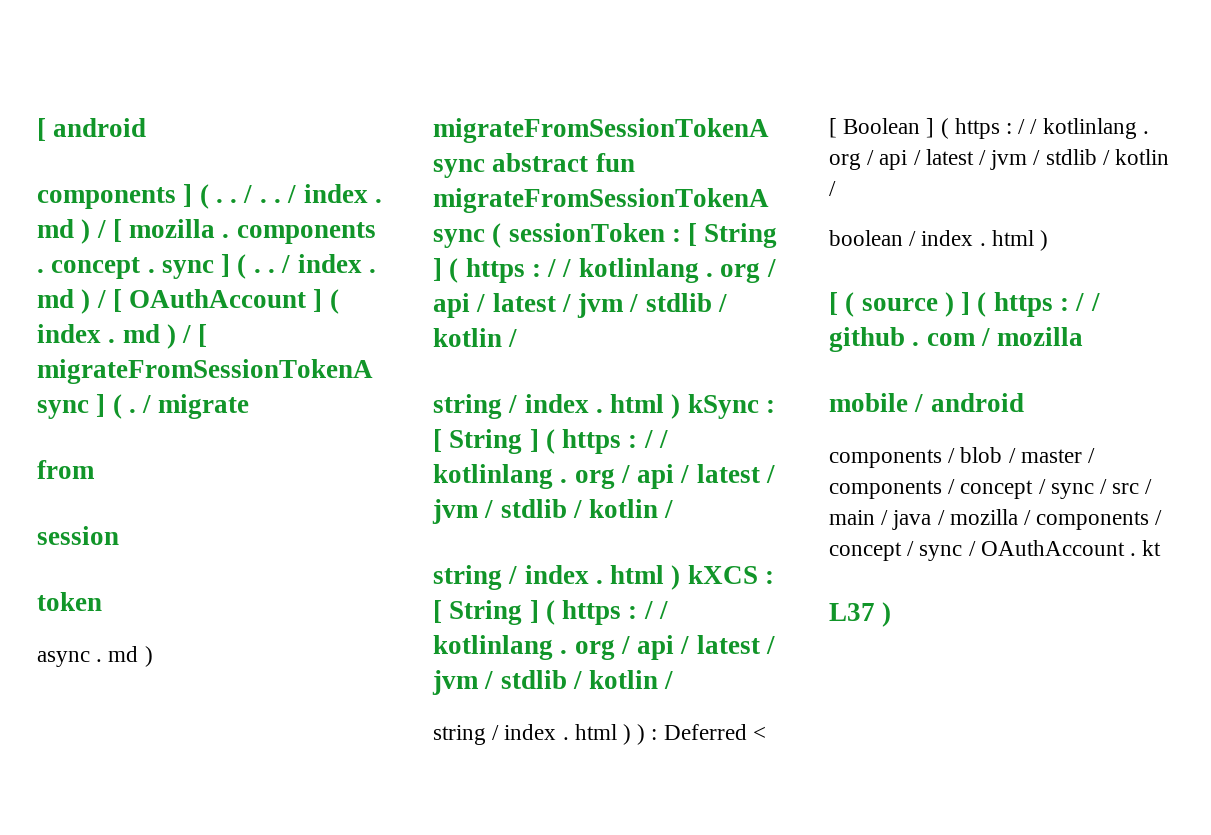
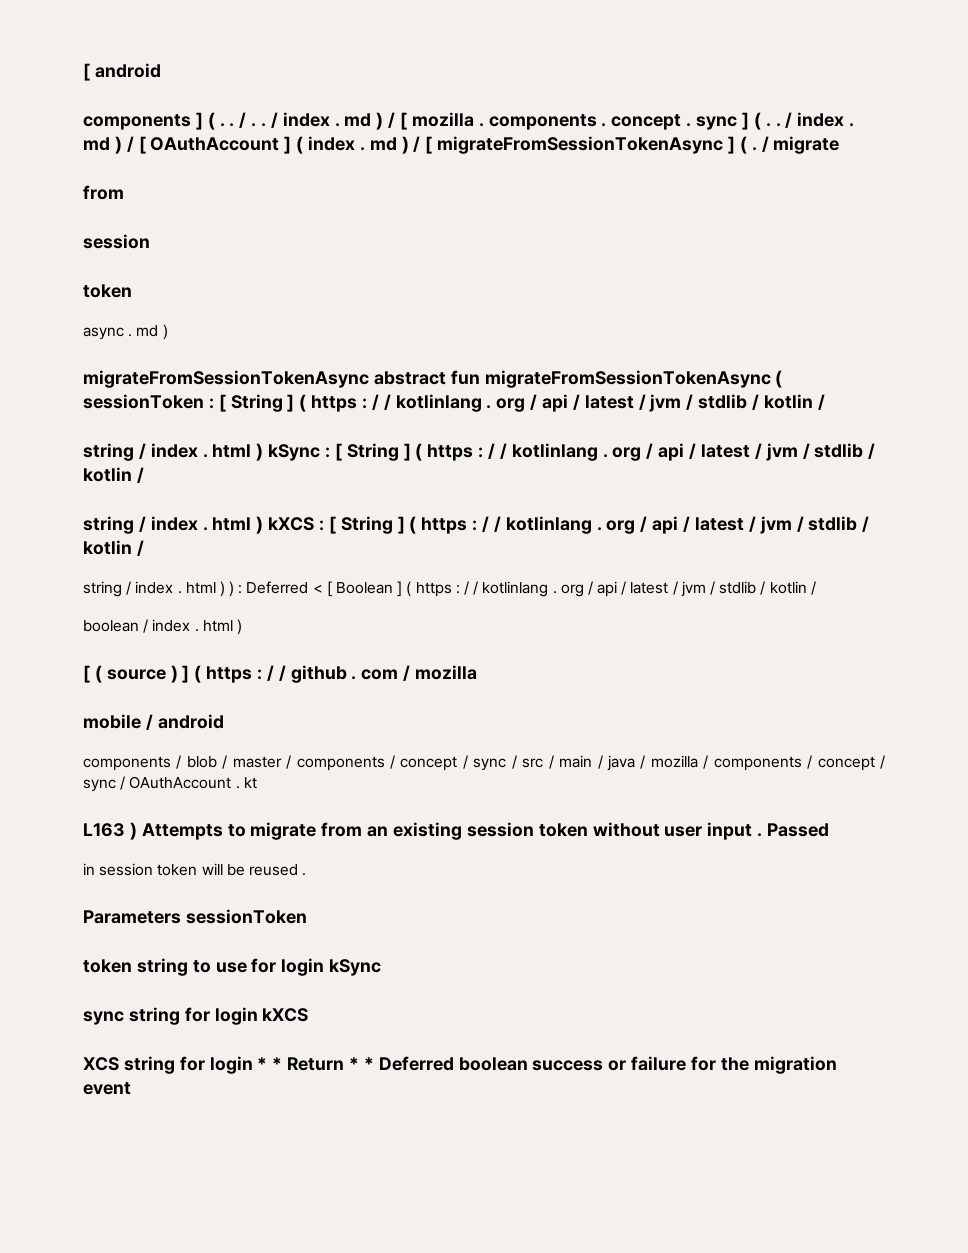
[829,602,892,627] L37 ) -> [83,822,830,840] [83,863,307,876] [83,909,307,924] [83,958,382,976] [83,1007,309,1025] [83,1056,837,1074] [83,1082,131,1095] L163 ) Attempts to migrate from an existing session token without user input . Passed // in session token will be reused . // Parameters sessionToken // token string to use for login kSync // sync string for login kXCS // XCS string for login * * Return * * Deferred boolean success or failure for the migration event

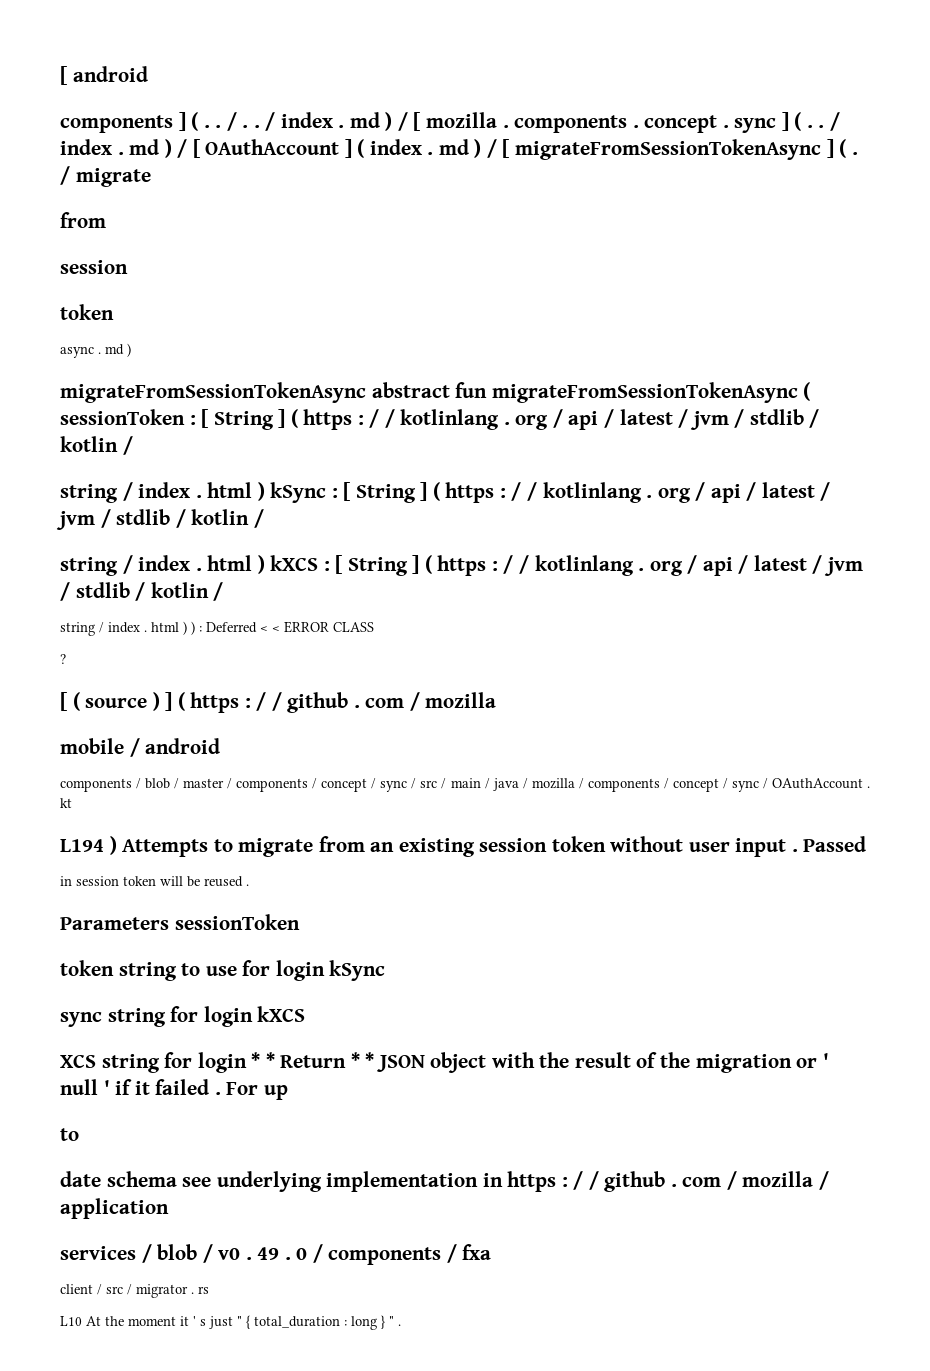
[326,581,816,597] [83,619,242,635] [ Boolean ] ( https : / / kotlinlang . org / api / latest / jvm / stdlib / kotlin / // boolean / index . html ) -> [272,621,374,633] [60,654,66,664] < ERROR CLASS // ?
[83,823,125,837] L163 -> [60,839,104,852] L194
[378,1056,837,1074] [83,1082,131,1095] Deferred boolean success or failure for the migration event -> [376,1052,829,1073] [60,1079,288,1100] [60,1128,79,1141] [60,1171,830,1192] [60,1198,169,1219] [60,1244,492,1265] [60,1284,209,1298] [60,1315,401,1330] JSON object with the result of the migration or ' null ' if it failed . For up // to // date schema see underlying implementation in https : / / github . com / mozilla / application // services / blob / v0 . 49 . 0 / components / fxa // client / src / migrator . rs // L10 At the moment it ' s just " { total_duration : long } " .

